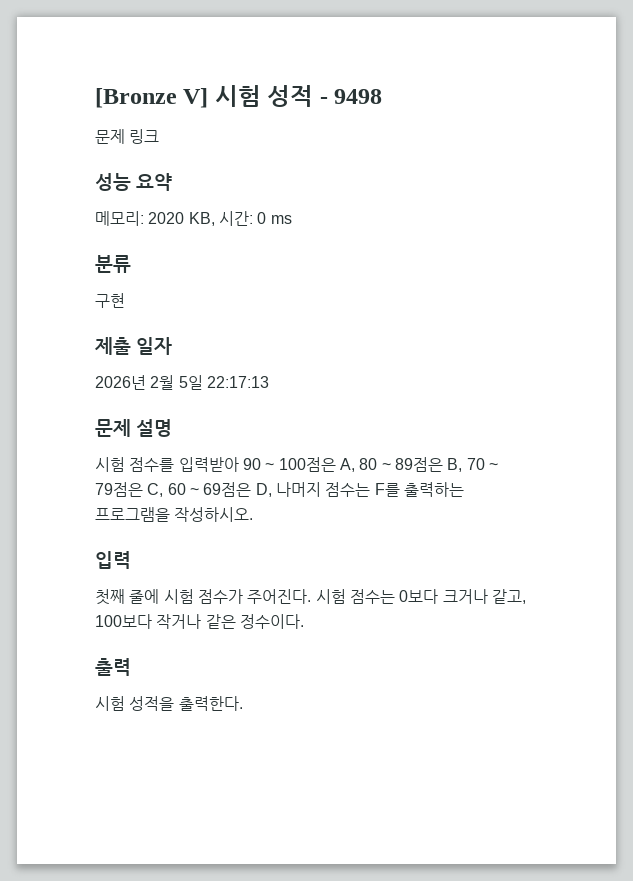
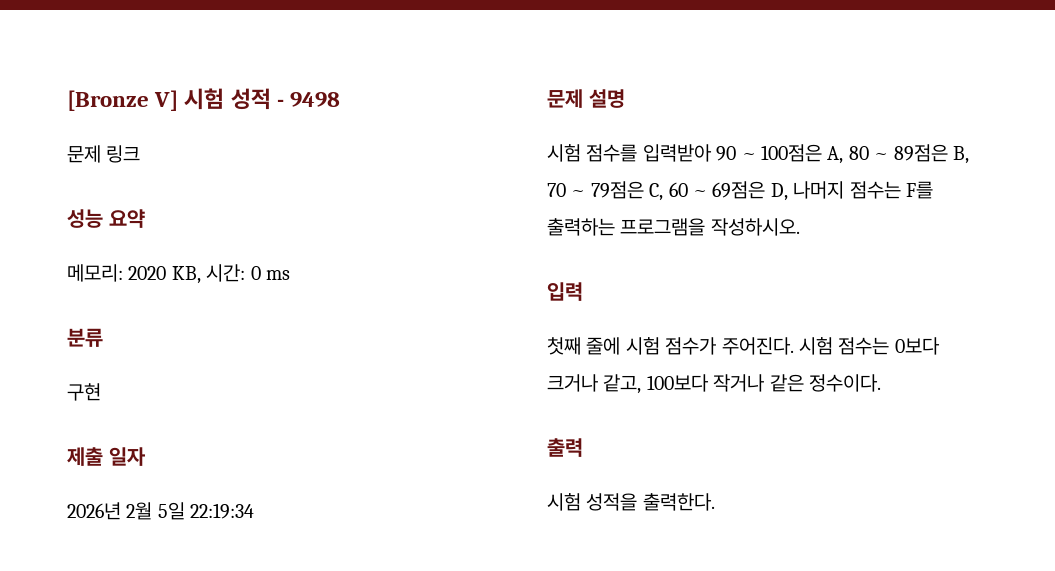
[206,376,269,388] 22:17:13 -> [190,503,255,519] 22:19:34

